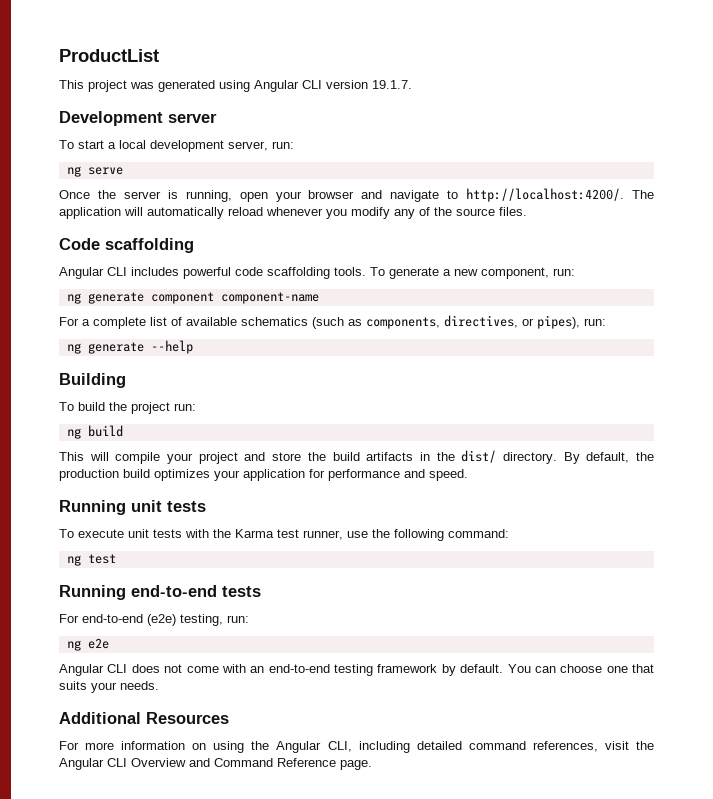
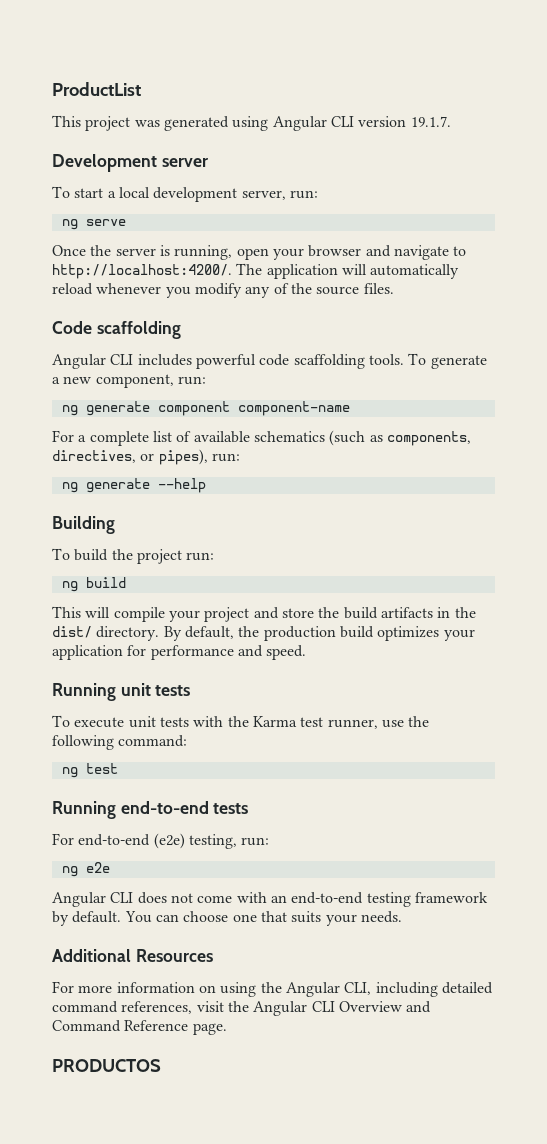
(372, 765) none -> [52,1059,161,1072] // PRODUCTOS

